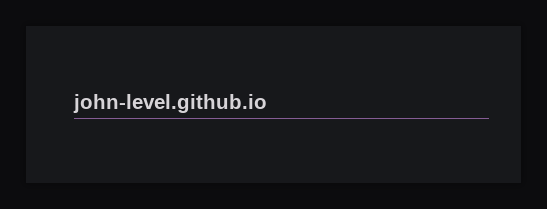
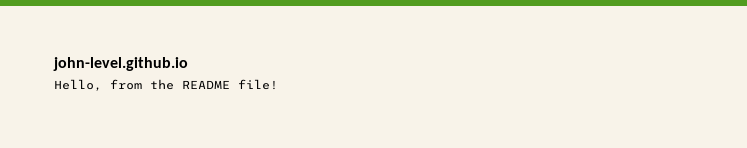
(267, 103) none -> [54,79,278,91] // Hello, from the README file!

